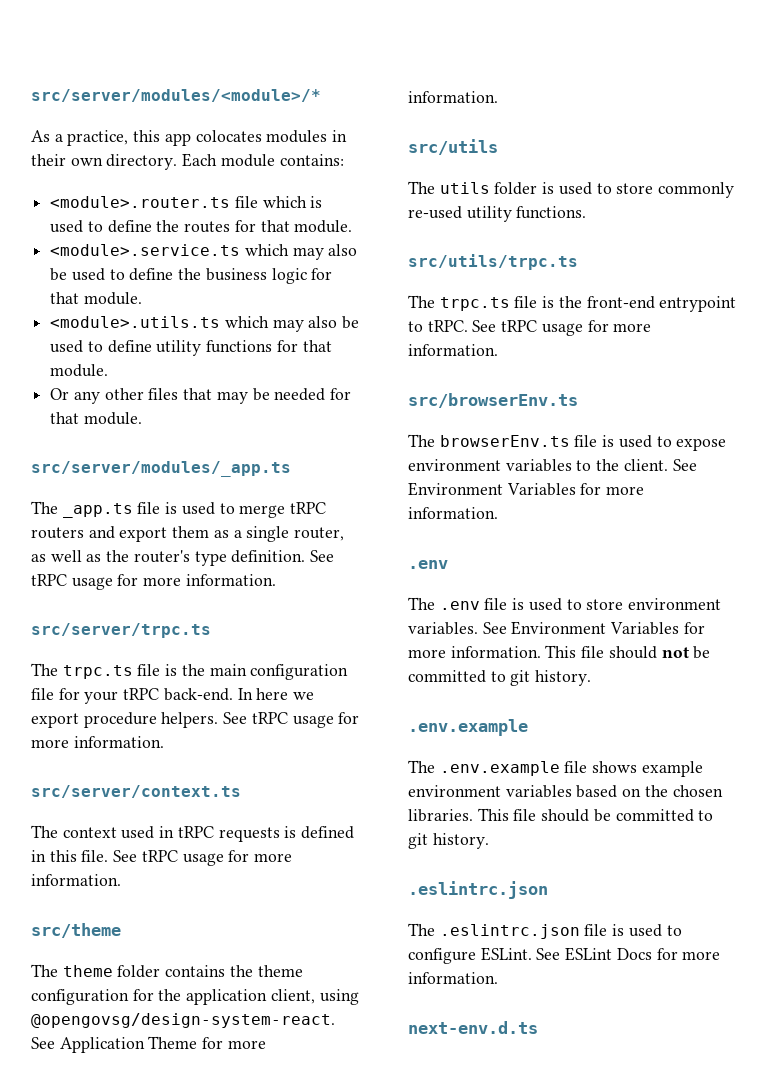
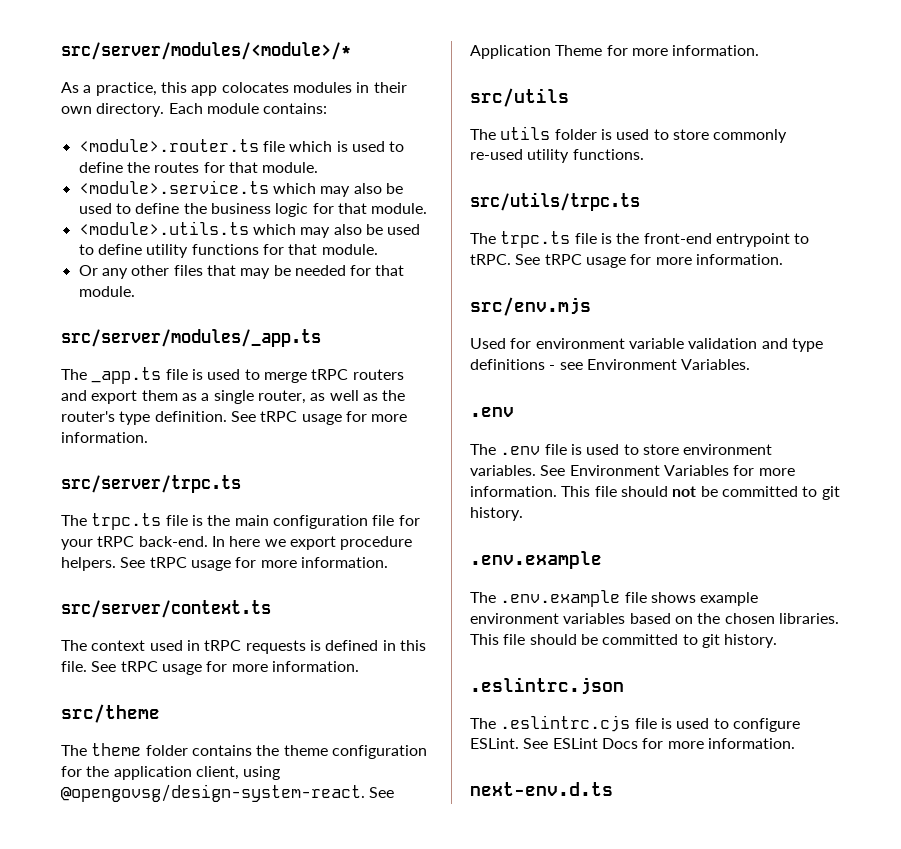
[408,393,578,408] [408,434,727,451] [408,459,697,472] [408,482,645,496] [408,507,498,519] src/browserEnv.ts // The browserEnv.ts file is used to expose environment variables to the client. See Environment Variables for more information. -> [470,297,591,316] [470,338,823,352] [470,359,751,370] src/env.mjs // Used for environment variable validation and type definitions - see Environment Variables.
[439,924,580,939] .eslintrc.json -> [500,715,631,732] .eslintrc.cjs

